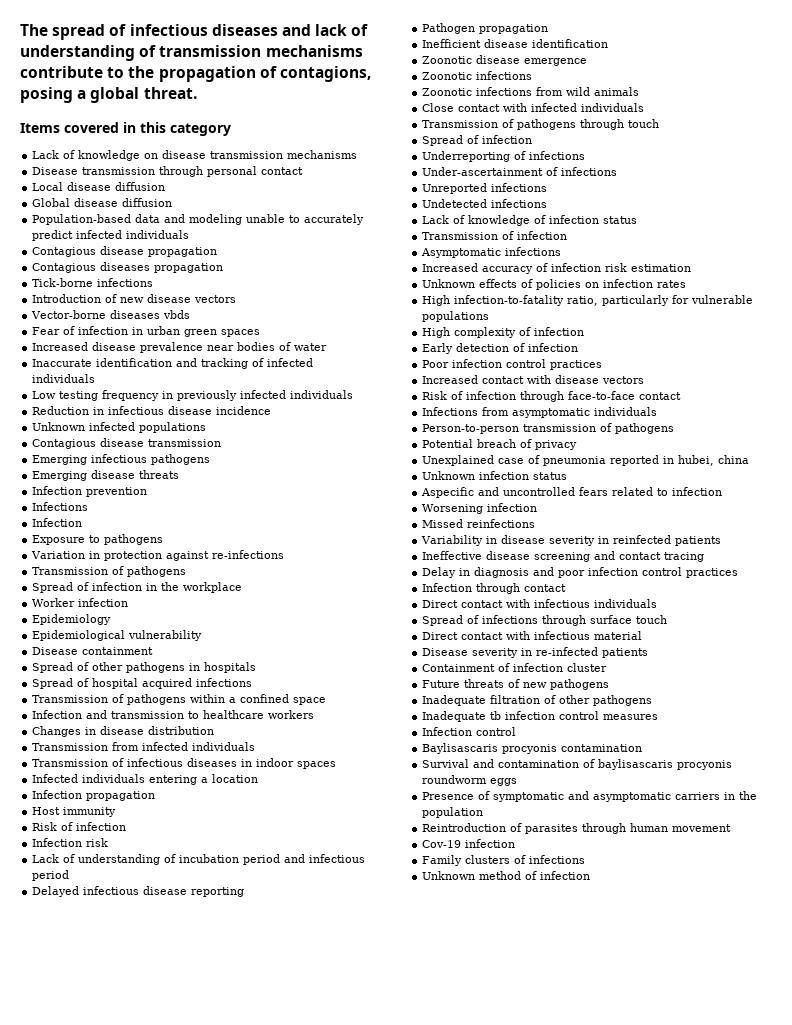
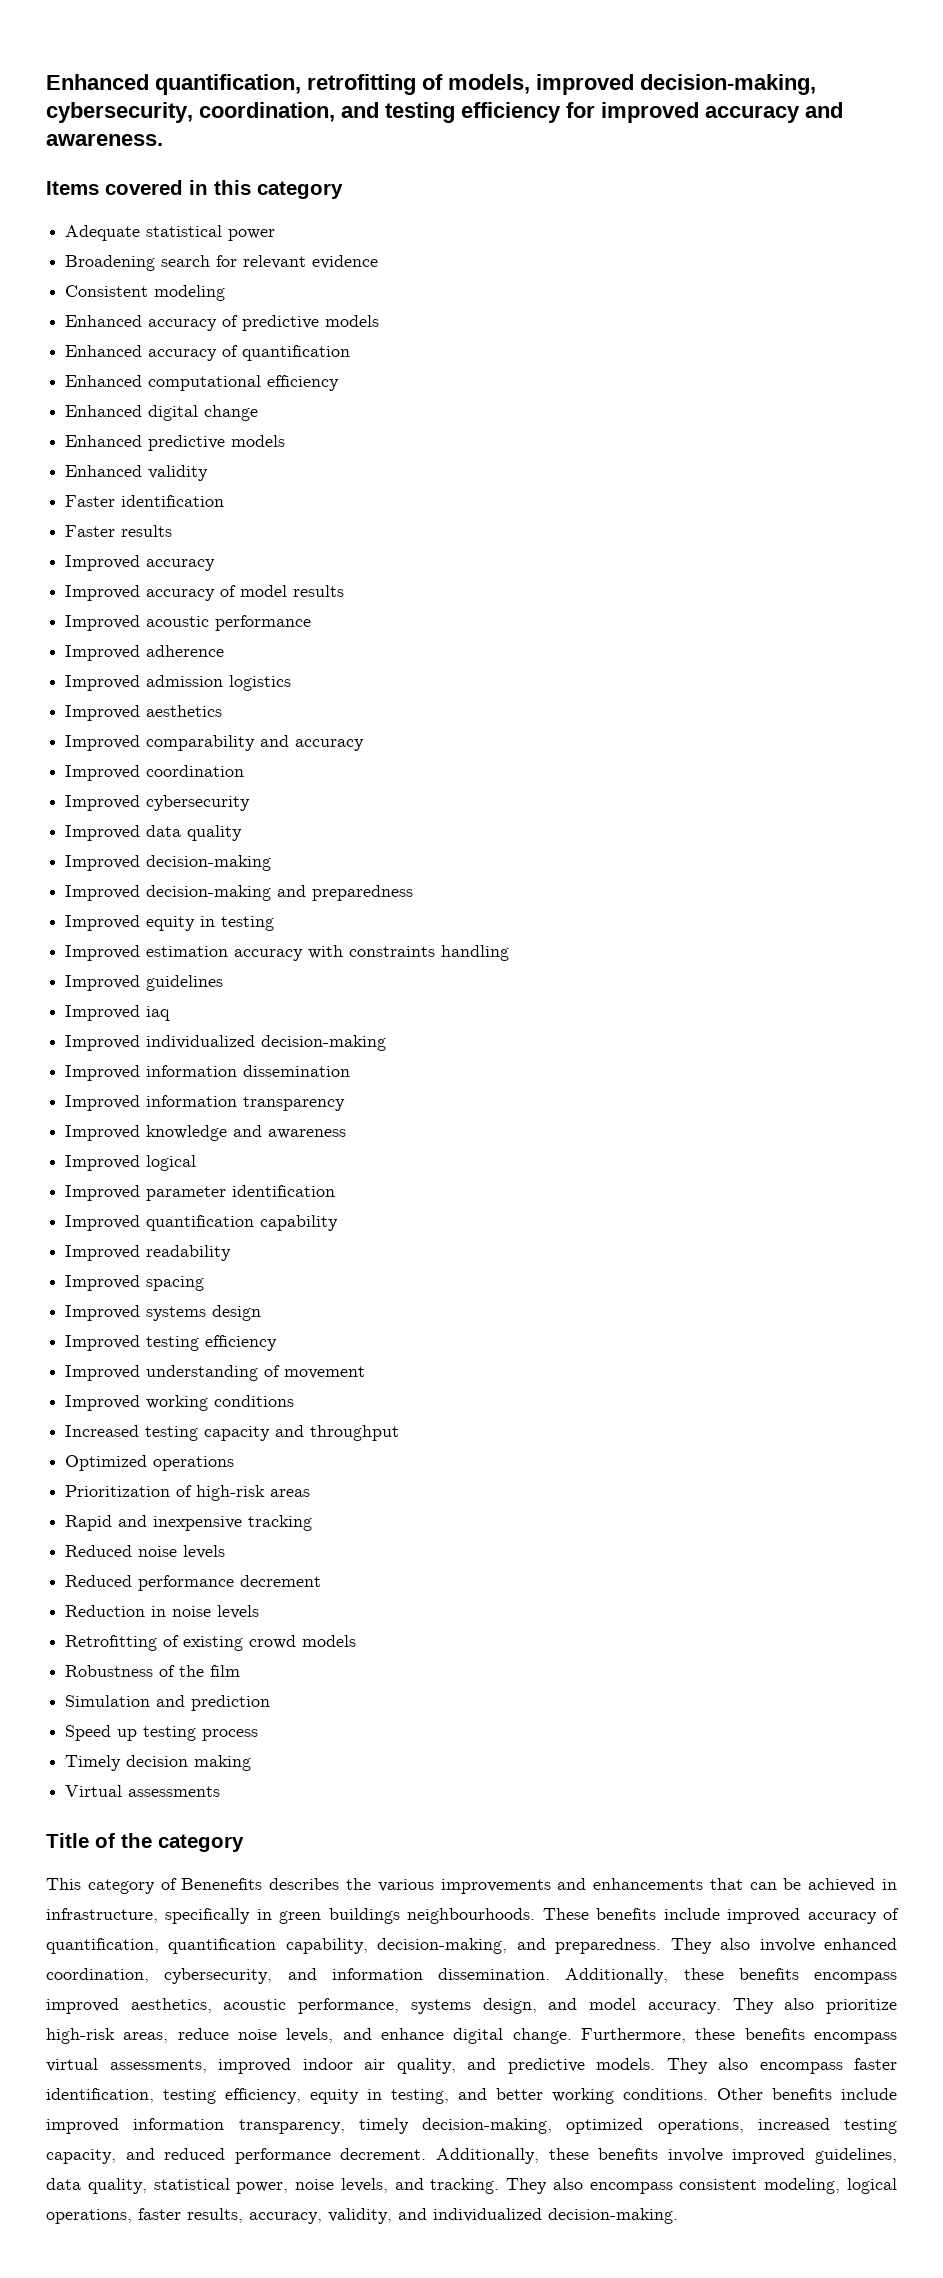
[20,24,369,40] [20,45,363,61] [20,66,371,82] [20,87,197,103] The spread of infectious diseases and lack of understanding of transmission mechanisms contribute to the propagation of contagions, posing a global threat. -> [46,74,816,95] [46,102,843,123] [46,133,163,146] Enhanced quantification, retrofitting of models, improved decision-making, cybersecurity, coordination, and testing efficiency for improved accuracy and awareness.
[32,150,358,161] [32,166,304,177] [32,182,166,191] [32,198,173,207] [32,214,365,225] [32,230,190,241] [32,246,218,257] [32,262,224,273] [32,278,154,287] [32,294,237,303] [31,310,191,319] [32,326,261,337] [32,342,328,353] [32,358,314,369] [32,374,96,383] [32,390,354,401] [32,406,272,415] [32,422,207,433] [32,438,222,449] [32,454,211,465] [32,470,180,481] [32,486,148,497] [32,502,89,511] [32,518,83,527] [32,534,164,545] [31,550,285,561] [32,566,187,577] [32,582,243,593] [32,598,129,607] [32,614,112,625] [32,630,203,641] [32,647,154,655] [32,662,257,673] [32,678,253,689] [32,694,327,705] [32,710,315,719] [32,726,215,737] [32,742,256,751] [32,758,337,769] [32,774,259,785] [32,790,156,801] [32,807,117,817] [32,822,127,831] [32,838,109,847] [32,854,366,865] [32,870,70,881] [32,886,245,897] [422,23,549,34] [422,39,609,48] [422,55,588,66] [422,71,533,80] [422,87,640,96] [422,103,645,112] [422,119,660,130] [422,135,533,146] [422,151,586,162] [422,167,618,176] [422,183,548,194] [422,199,548,208] [422,215,638,226] [422,231,568,240] [421,247,562,258] [422,263,692,274] [422,279,687,290] [422,295,754,306] [422,311,490,322] [422,327,585,338] [422,343,579,354] [422,359,603,370] [422,375,645,384] [422,391,682,402] [422,407,658,418] [422,423,675,434] [422,439,578,450] [422,455,750,466] [422,471,568,480] [421,487,723,498] [422,503,538,514] [422,519,536,528] [421,535,722,546] [422,551,705,562] [422,567,739,578] [422,583,567,594] [422,599,658,608] [422,615,668,626] [422,631,643,640] [422,647,649,658] [422,663,608,672] [422,679,610,690] [422,695,653,706] [422,711,659,722] [422,727,517,736] [422,743,643,754] [422,759,733,770] [422,775,518,786] [422,791,758,802] [422,807,484,818] [422,823,732,834] [422,839,516,848] [422,855,586,866] [422,871,591,880] Lack of knowledge on disease transmission mechanisms // Disease transmission through personal contact // Local disease diffusion // Global disease diffusion // Population-based data and modeling unable to accurately predict infected individuals // Contagious disease propagation // Contagious diseases propagation // Tick-borne infections // Introduction of new disease vectors // Vector-borne diseases vbds // Fear of infection in urban green spaces // Increased disease prevalence near bodies of water // Inaccurate identification and tracking of infected individuals // Low testing frequency in previously infected individuals // Reduction in infectious disease incidence // Unknown infected populations // Contagious disease transmission // Emerging infectious pathogens // Emerging disease threats // Infection prevention // Infections // Infection // Exposure to pathogens // Variation in protection against re-infections // Transmission of pathogens // Spread of infection in the workplace // Worker infection // Epidemiology // Epidemiological vulnerability // Disease containment // Spread of other pathogens in hospitals // Spread of hospital acquired infections // Transmission of pathogens within a confined space // Infection and transmission to healthcare workers // Changes in disease distribution // Transmission from infected individuals // Transmission of infectious diseases in indoor spaces // Infected individuals entering a location // Infection propagation // Host immunity // Risk of infection // Infection risk // Lack of understanding of incubation period and infectious period // Delayed infectious disease reporting // Pathogen propagation // Inefficient disease identification // Zoonotic disease emergence // Zoonotic infections // Zoonotic infections from wild animals // Close contact with infected individuals // Transmission of pathogens through touch // Spread of infection // Underreporting of infections // Under-ascertainment of infections // Unreported infections // Undetected infections // Lack of knowledge of infection status // Transmission of infection // Asymptomatic infections // Increased accuracy of infection risk estimation // Unknown effects of policies on infection rates // High infection-to-fatality ratio, particularly for vulnerable populations // High complexity of infection // Early detection of infection // Poor infection control practices // Increased contact with disease vectors // Risk of infection through face-to-face contact // Infections from asymptomatic individuals // Person-to-person transmission of pathogens // Potential breach of privacy // Unexplained case of pneumonia reported in hubei, china // Unknown infection status // Aspecific and uncontrolled fears related to infection // Worsening infection // Missed reinfections // Variability in disease severity in reinfected patients // Ineffective disease screening and contact tracing // Delay in diagnosis and poor infection control practices // Infection through contact // Direct contact with infectious individuals // Spread of infections through surface touch // Direct contact with infectious material // Disease severity in re-infected patients // Containment of infection cluster // Future threats of new pathogens // Inadequate filtration of other pathogens // Inadequate tb infection control measures // Infection control // Baylisascaris procyonis contamination // Survival and contamination of baylisascaris procyonis roundworm eggs // Presence of symptomatic and asymptomatic carriers in the population // Reintroduction of parasites through human movement // Cov-19 infection // Family clusters of infections // Unknown method of infection -> [65,225,276,241] [65,255,379,271] [65,285,226,301] [65,315,380,331] [65,345,351,361] [65,375,340,391] [65,405,259,421] [65,435,286,451] [65,465,209,481] [65,495,225,507] [65,525,173,537] [65,555,216,571] [65,585,345,601] [65,615,312,631] [65,645,225,661] [65,675,292,691] [65,705,223,721] [65,735,365,751] [65,765,245,781] [65,795,251,811] [65,825,243,841] [65,855,272,871] [65,885,414,901] [65,915,275,931] [65,945,510,961] [65,975,224,991] [65,1005,171,1021] [65,1035,387,1051] [65,1065,351,1081] [65,1095,346,1111] [65,1125,347,1141] [65,1155,197,1171] [65,1185,336,1201] [65,1215,339,1231] [65,1245,232,1261] [65,1275,205,1291] [65,1305,262,1321] [65,1335,278,1351] [65,1365,366,1381] [65,1395,295,1411] [65,1425,400,1441] [65,1455,235,1471] [65,1485,311,1501] [65,1515,313,1531] [65,1545,226,1559] [65,1575,322,1591] [65,1605,260,1619] [65,1635,357,1651] [65,1665,241,1677] [65,1695,271,1711] [65,1725,259,1741] [65,1755,252,1771] [65,1785,221,1797] [46,1833,244,1852] [46,1878,898,1894] [46,1908,900,1924] [46,1938,898,1954] [46,1968,897,1984] [46,1998,898,2014] [46,2028,898,2044] [46,2058,897,2074] [46,2088,897,2104] [46,2118,897,2134] [46,2148,898,2164] [46,2178,897,2194] [46,2208,678,2224] Adequate statistical power // Broadening search for relevant evidence // Consistent modeling // Enhanced accuracy of predictive models // Enhanced accuracy of quantification // Enhanced computational efficiency // Enhanced digital change // Enhanced predictive models // Enhanced validity // Faster identification // Faster results // Improved accuracy // Improved accuracy of model results // Improved acoustic performance // Improved adherence // Improved admission logistics // Improved aesthetics // Improved comparability and accuracy // Improved coordination // Improved cybersecurity // Improved data quality // Improved decision-making // Improved decision-making and preparedness // Improved equity in testing // Improved estimation accuracy with constraints handling // Improved guidelines // Improved iaq // Improved individualized decision-making // Improved information dissemination // Improved information transparency // Improved knowledge and awareness // Improved logical // Improved parameter identification // Improved quantification capability // Improved readability // Improved spacing // Improved systems design // Improved testing efficiency // Improved understanding of movement // Improved working conditions // Increased testing capacity and throughput // Optimized operations // Prioritization of high-risk areas // Rapid and inexpensive tracking // Reduced noise levels // Reduced performance decrement // Reduction in noise levels // Retrofitting of existing crowd models // Robustness of the film // Simulation and prediction // Speed up testing process // Timely decision making // Virtual assessments // Title of the category // This category of Benenefits describes the various improvements and enhancements that can be achieved in infrastructure, specifically in green buildings neighbourhoods. These benefits include improved accuracy of quantification, quantification capability, decision-making, and preparedness. They also involve enhanced coordination, cybersecurity, and information dissemination. Additionally, these benefits encompass improved aesthetics, acoustic performance, systems design, and model accuracy. They also prioritize high-risk areas, reduce noise levels, and enhance digital change. Furthermore, these benefits encompass virtual assessments, improved indoor air quality, and predictive models. They also encompass faster identification, testing efficiency, equity in testing, and better working conditions. Other benefits include improved information transparency, timely decision-making, optimized operations, increased testing capacity, and reduced performance decrement. Additionally, these benefits involve improved guidelines, data quality, statistical power, noise levels, and tracking. They also encompass consistent modeling, logical operations, faster results, accuracy, validity, and individualized decision-making.

